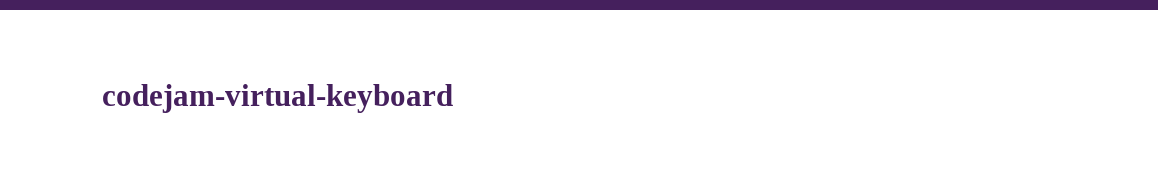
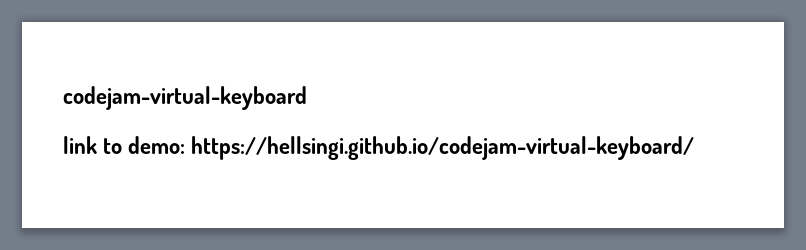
(453, 98) none -> [63,136,695,160] // link to demo: https://hellsingi.github.io/codejam-virtual-keyboard/

